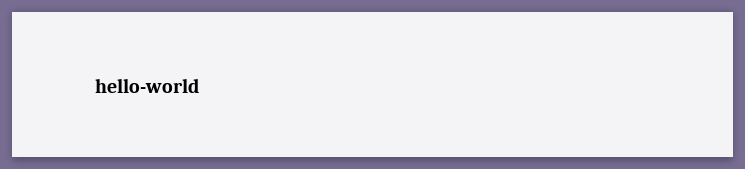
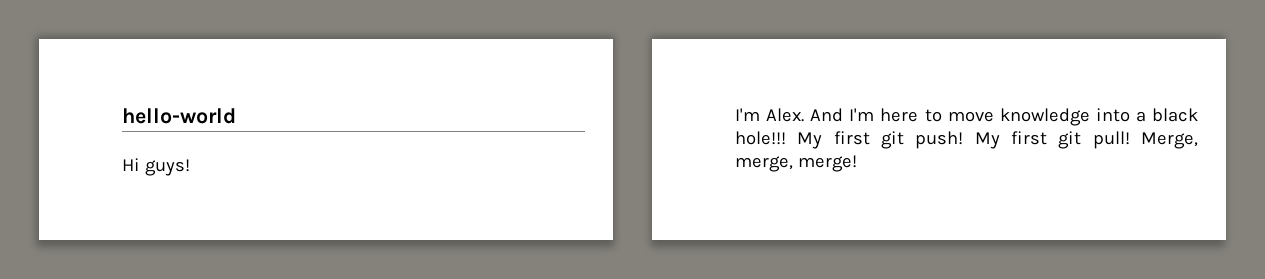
(199, 85) none -> [122,158,190,176] [735,108,1198,126] [735,131,1198,149] [735,155,857,172] // Hi guys! // I'm Alex. And I'm here to move knowledge into a black hole!!! My first git push! My first git pull! Merge, merge, merge!

